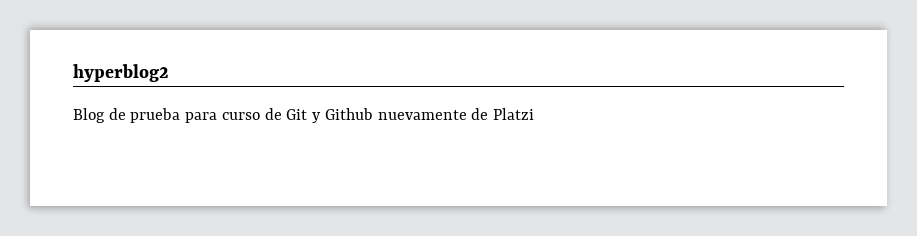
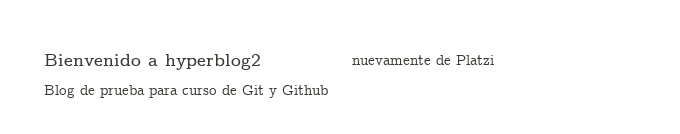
(73, 73) none -> [44,54,158,66] Bienvenido a

